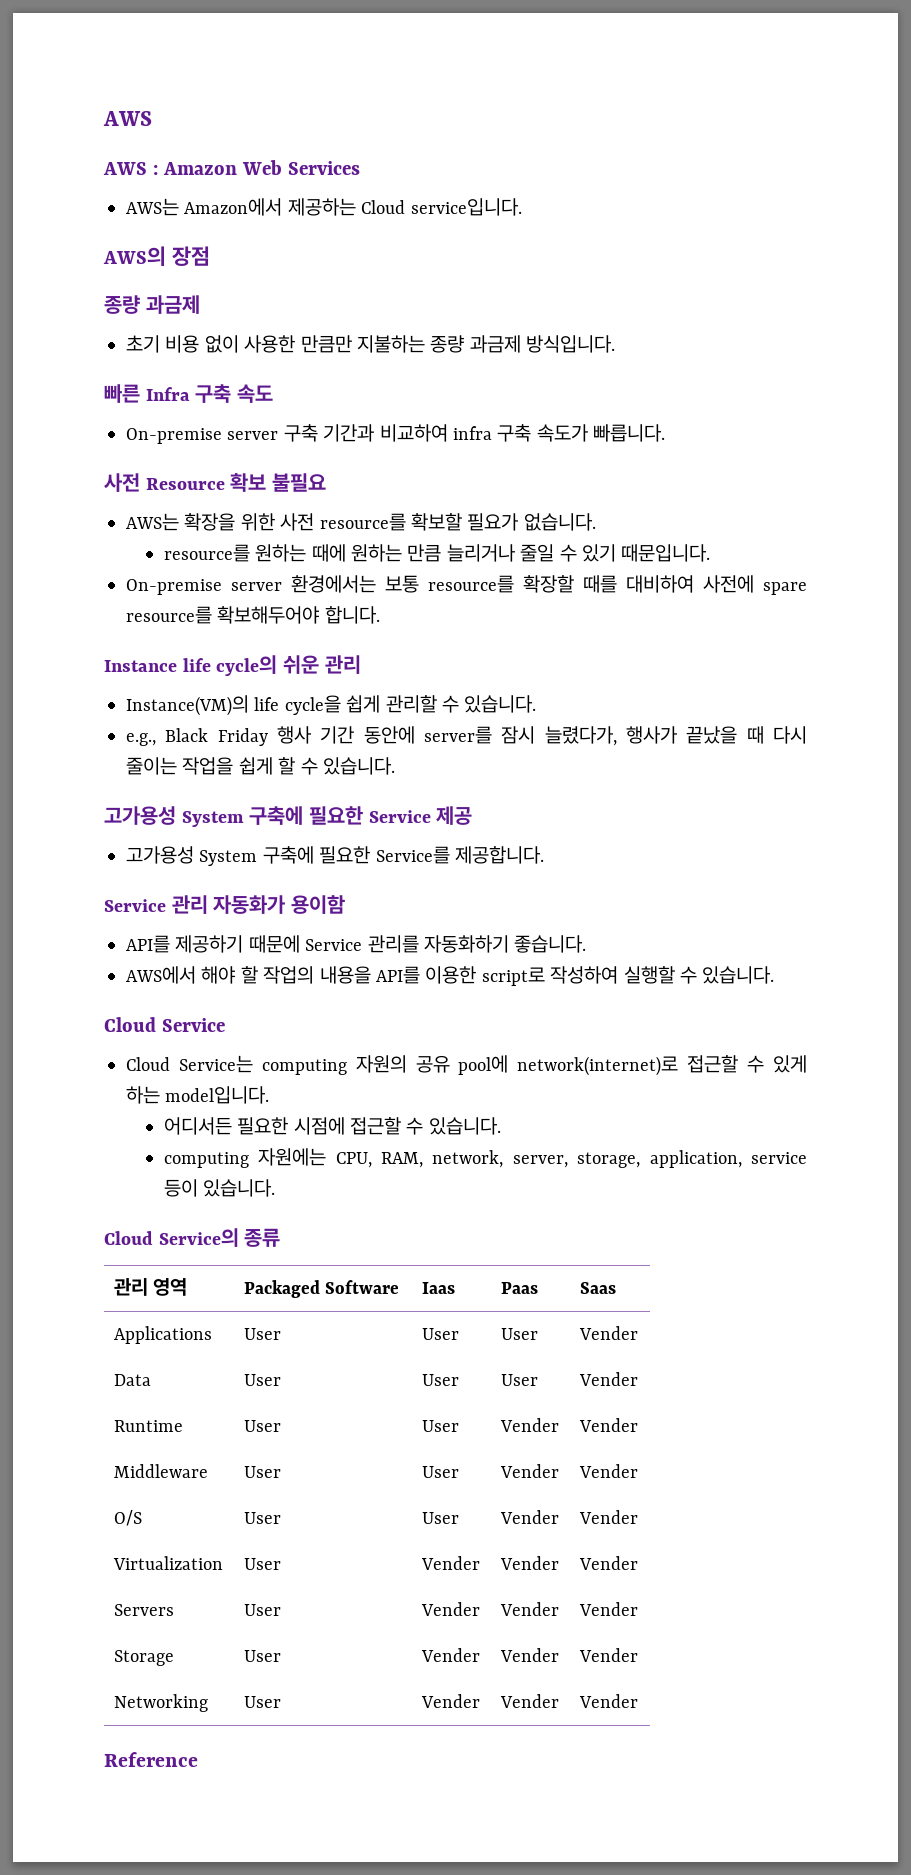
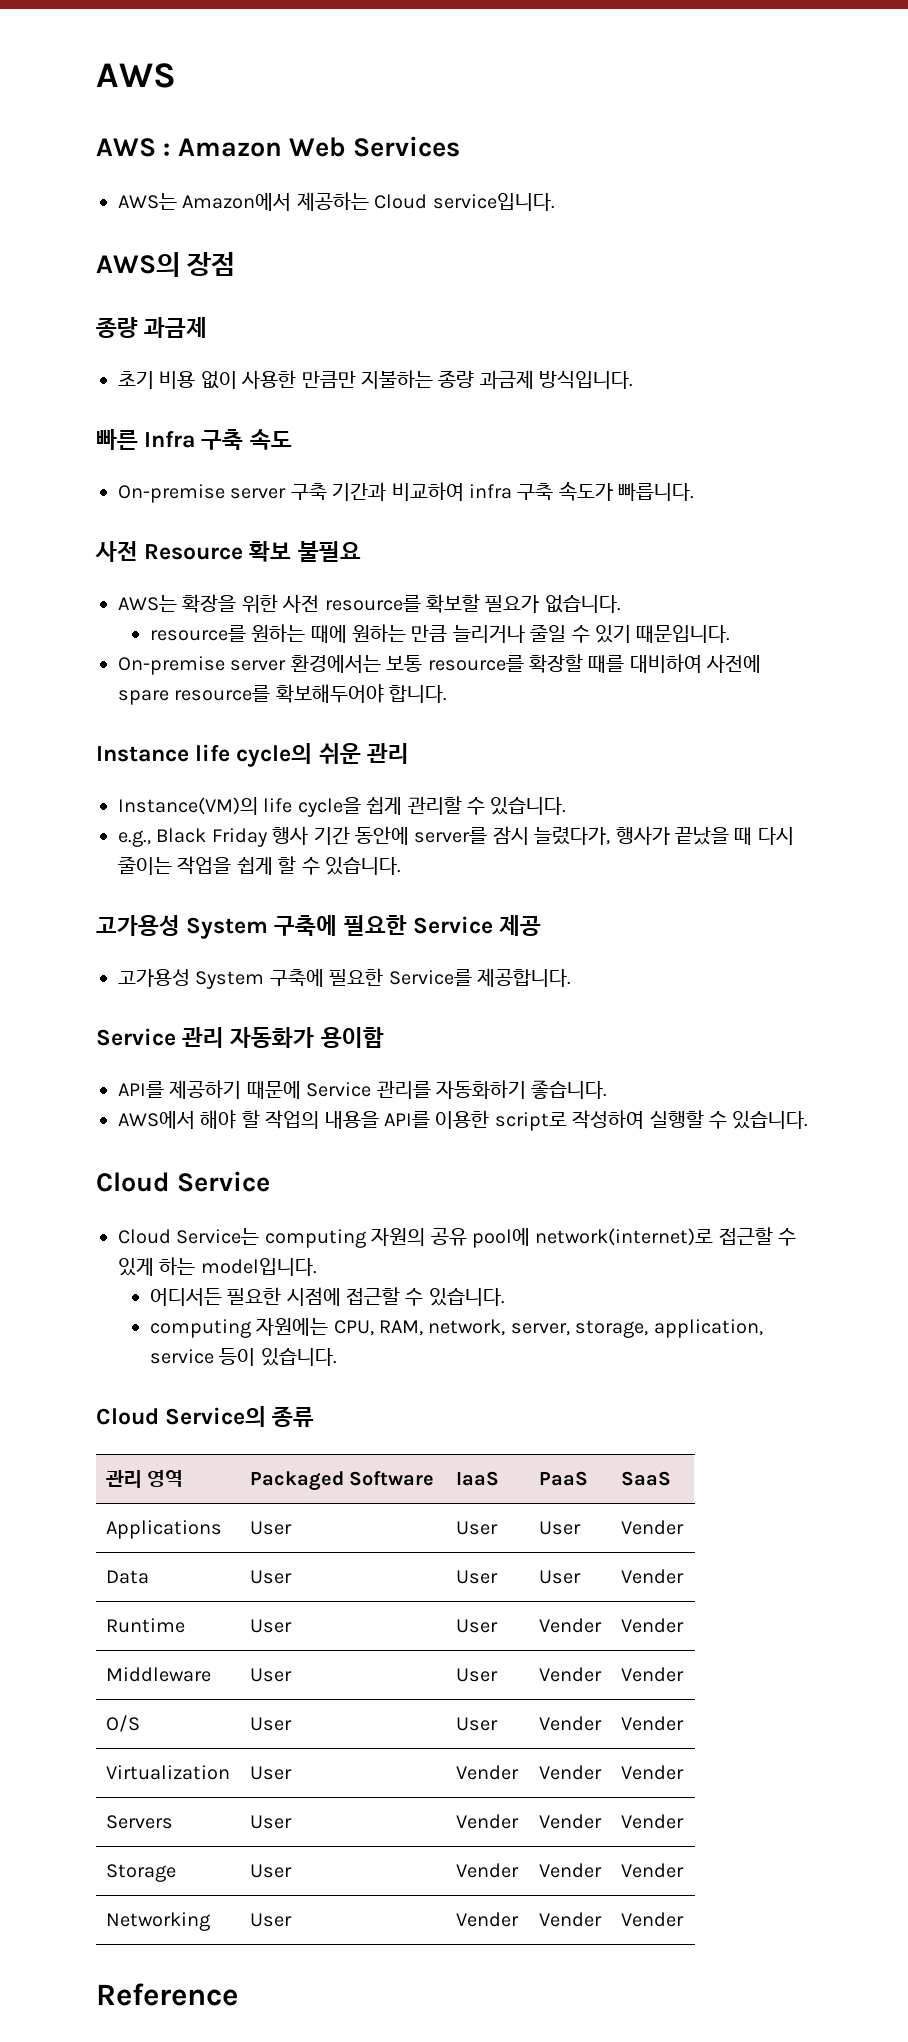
[422,1282,456,1294] [501,1282,539,1294] [580,1282,617,1294] Iaas | Paas | Saas -> [455,1471,499,1486] [538,1471,588,1486] [620,1471,671,1486] IaaS | PaaS | SaaS

